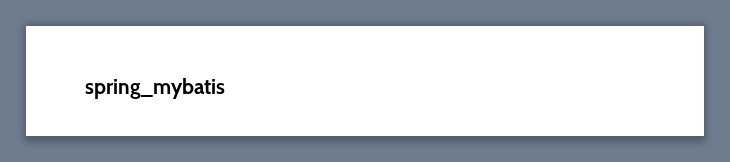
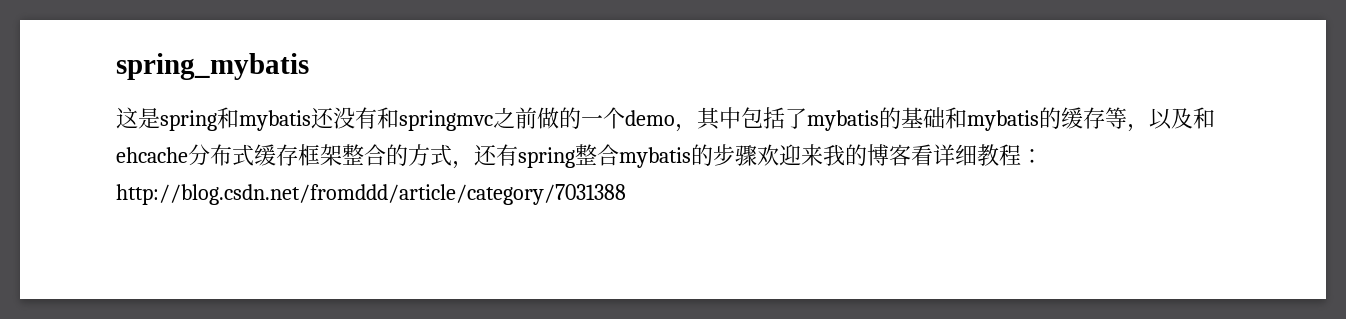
(225, 88) none -> [116,107,1215,132] [116,144,1043,169] [116,184,626,205] // 这是spring和mybatis还没有和springmvc之前做的一个demo，其中包括了mybatis的基础和mybatis的缓存等，以及和ehcache分布式缓存框架整合的方式，还有spring整合mybatis的步骤欢迎来我的博客看详细教程：http://blog.csdn.net/fromddd/article/category/7031388

